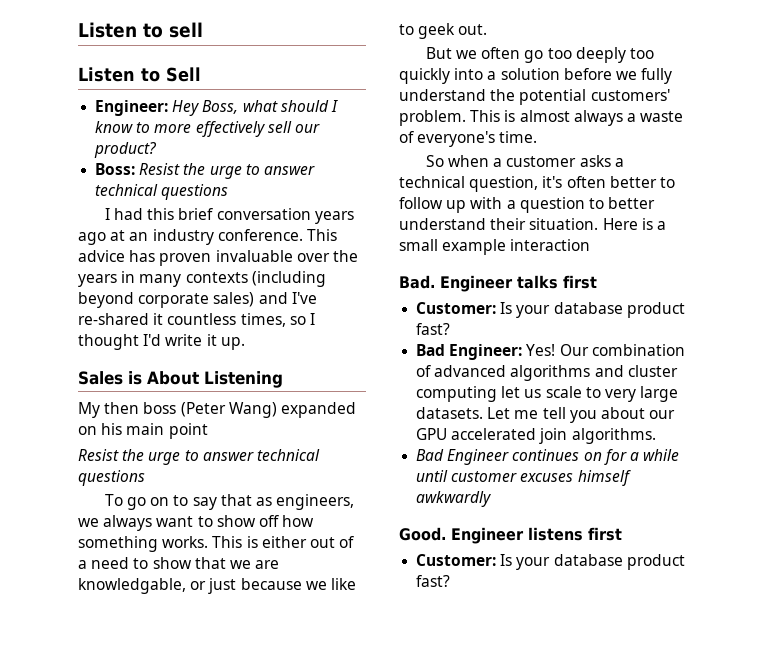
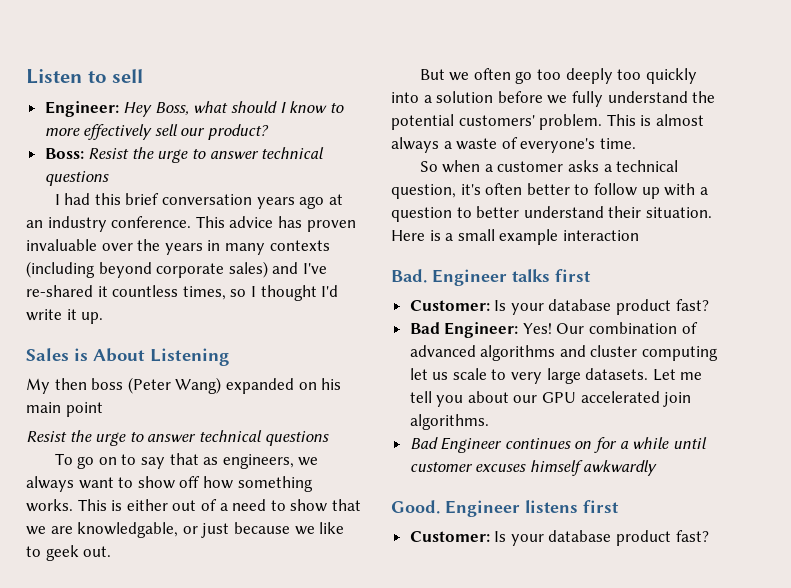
[78,67,201,82] // Listen to Sell -> (144, 76) none

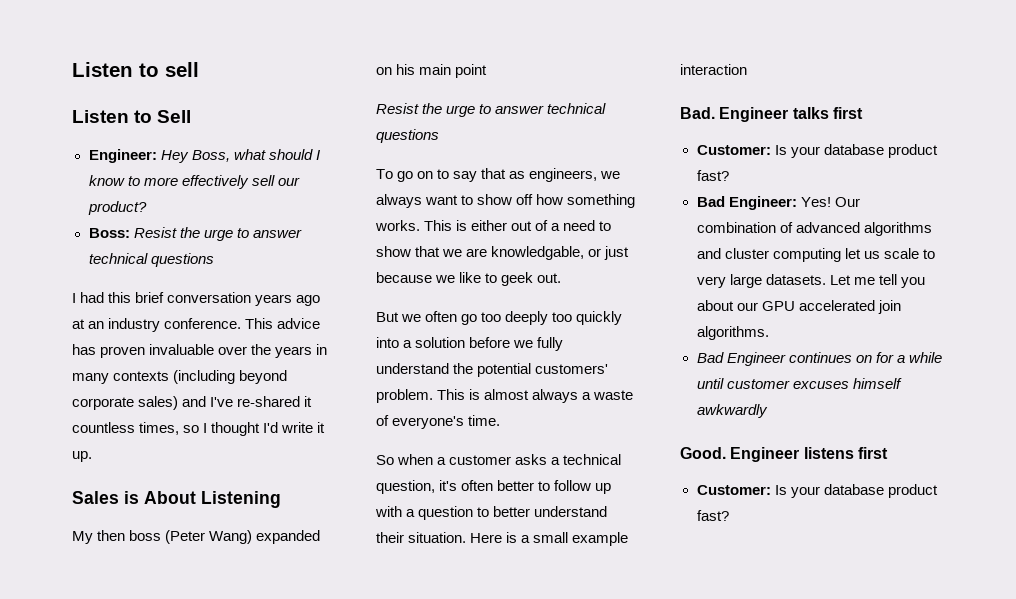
(144, 76) none -> [72,110,192,123] // Listen to Sell

